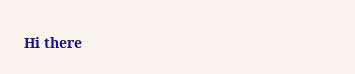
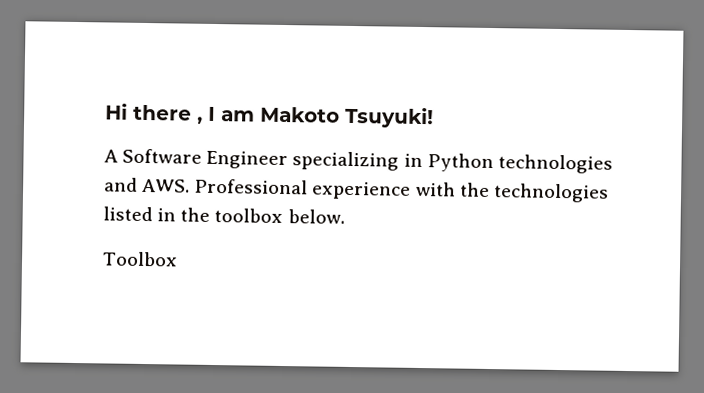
(82, 42) none -> [197,106,434,129] [104,148,613,174] [104,177,609,203] [103,206,345,224] [102,251,178,267] , I am Makoto Tsuyuki! // A Software Engineer specializing in Python technologies and AWS. Professional experience with the technologies listed in the toolbox below. // Toolbox

